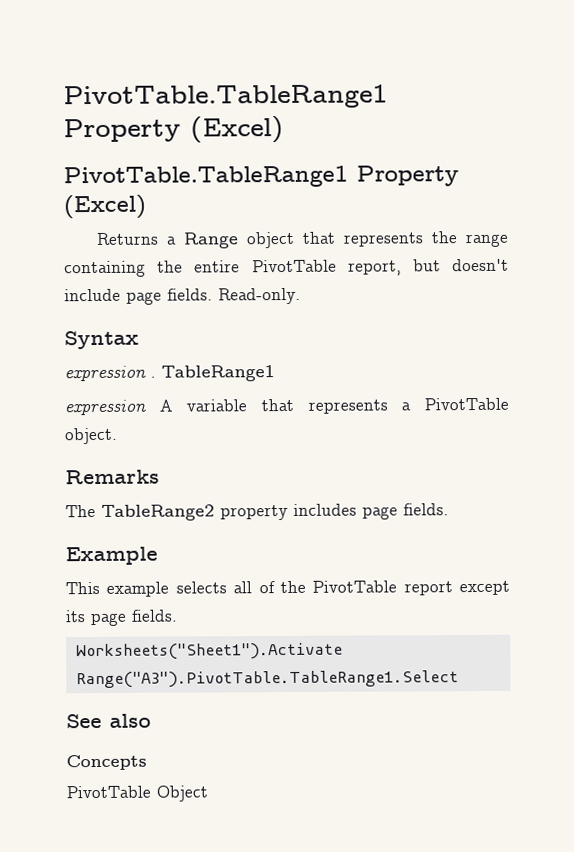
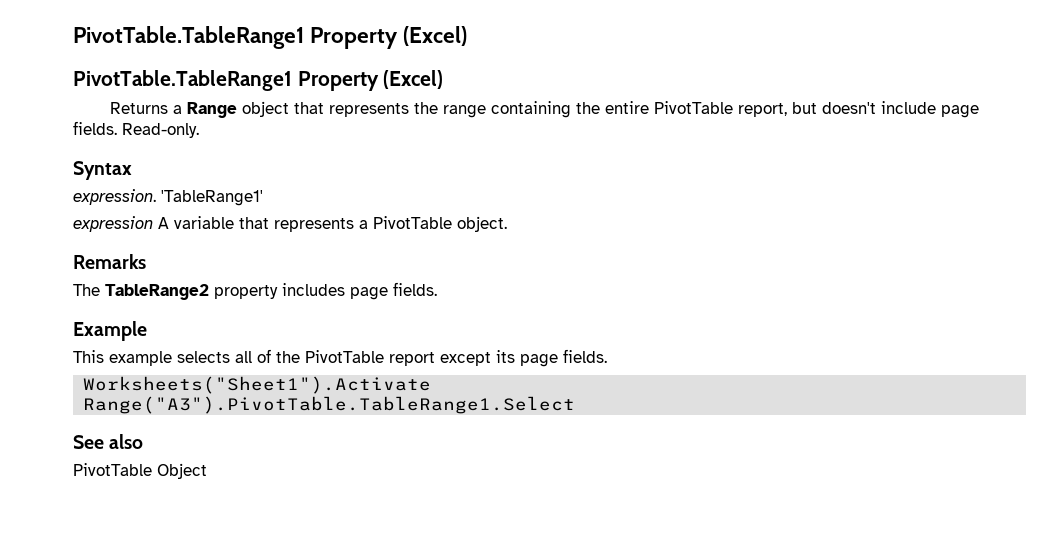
[64,365,275,382] expression . TableRange1 -> [73,189,263,206] expression. 'TableRange1'
[66,754,147,771] // Concepts -> (144, 441) none

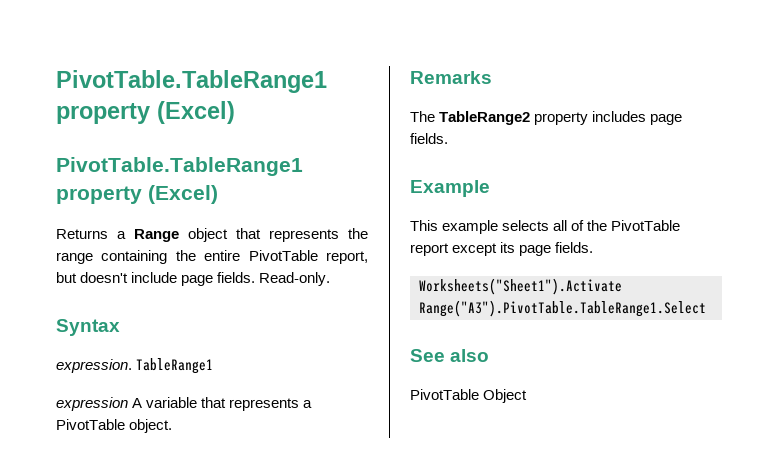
[73,26,399,49] PivotTable.TableRange1 Property -> [56,70,327,93] [56,103,150,124] PivotTable.TableRange1 property
[297,71,379,91] Property -> [56,186,142,204] property
[161,190,263,206] 'TableRange1' -> [136,358,214,374] TableRange1

